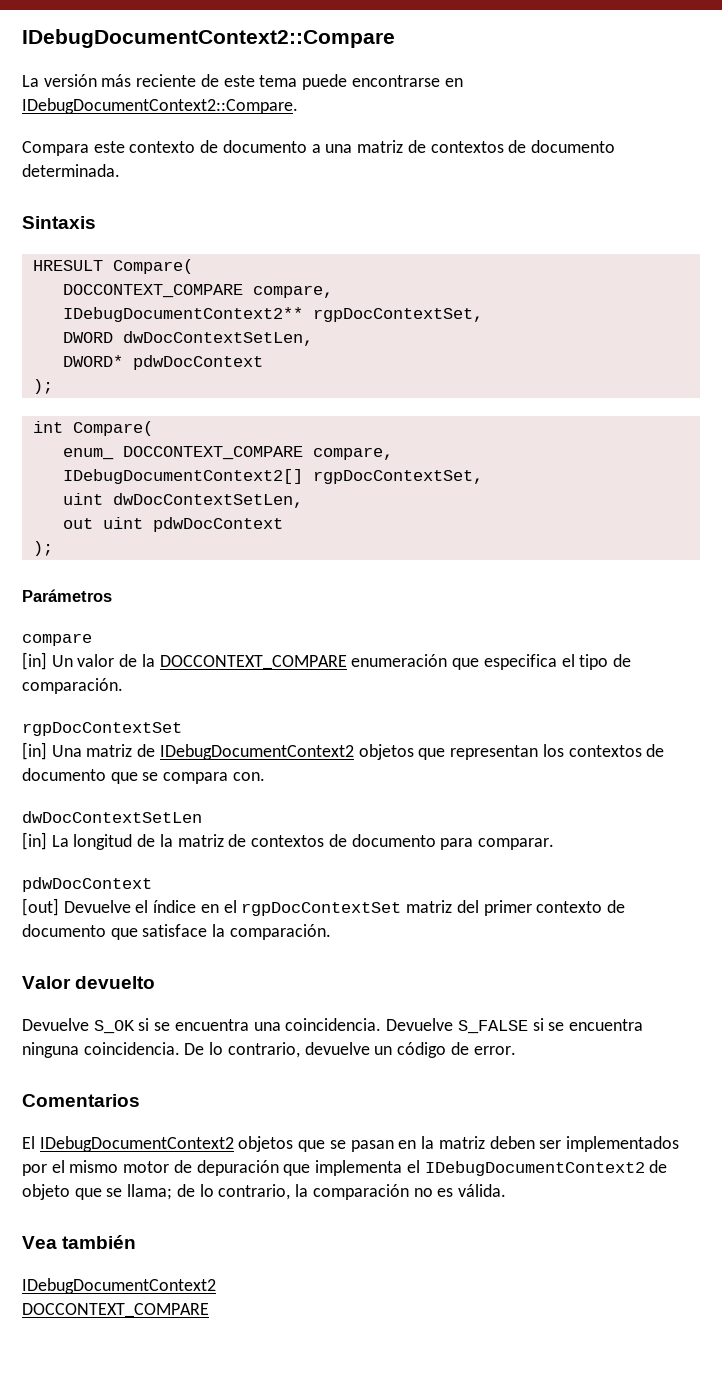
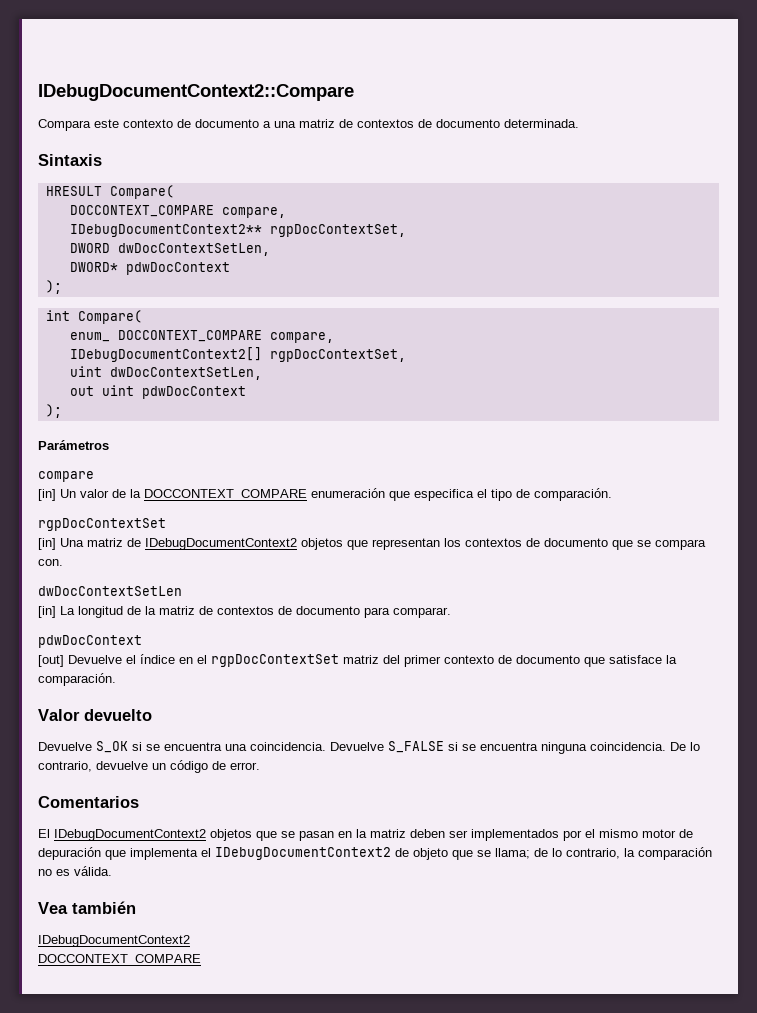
[22,74,463,90] [22,98,298,114] // La versión más reciente de este tema puede encontrarse en IDebugDocumentContext2::Compare. -> (354, 92) none

